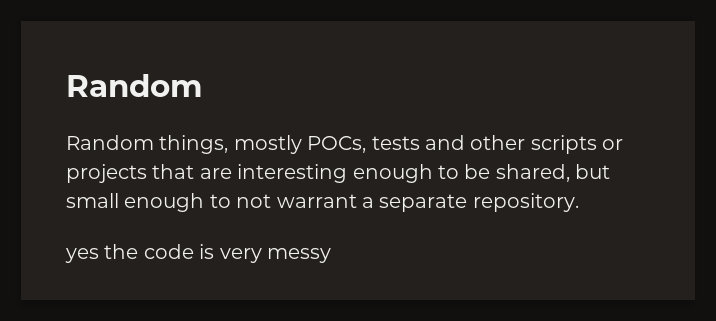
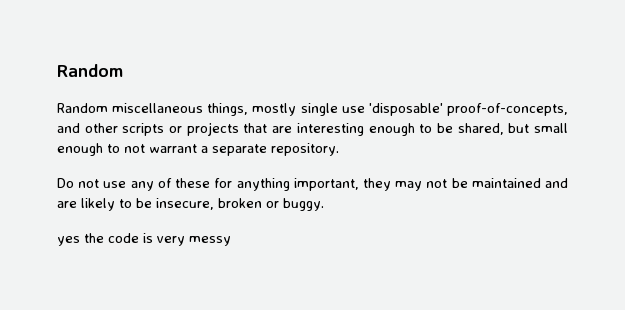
(154, 142) none -> [112,103,204,113] miscellaneous
[307,136,420,153] POCs, tests -> [300,103,568,116] single use 'disposable' proof-of-concepts,
(579, 202) none -> [57,178,568,191] [57,198,324,211] // Do not use any of these for anything important, they may not be maintained and are likely to be insecure, broken or buggy.

